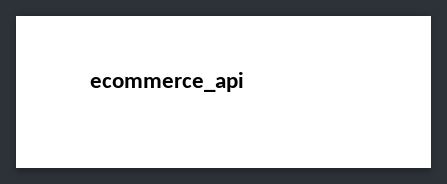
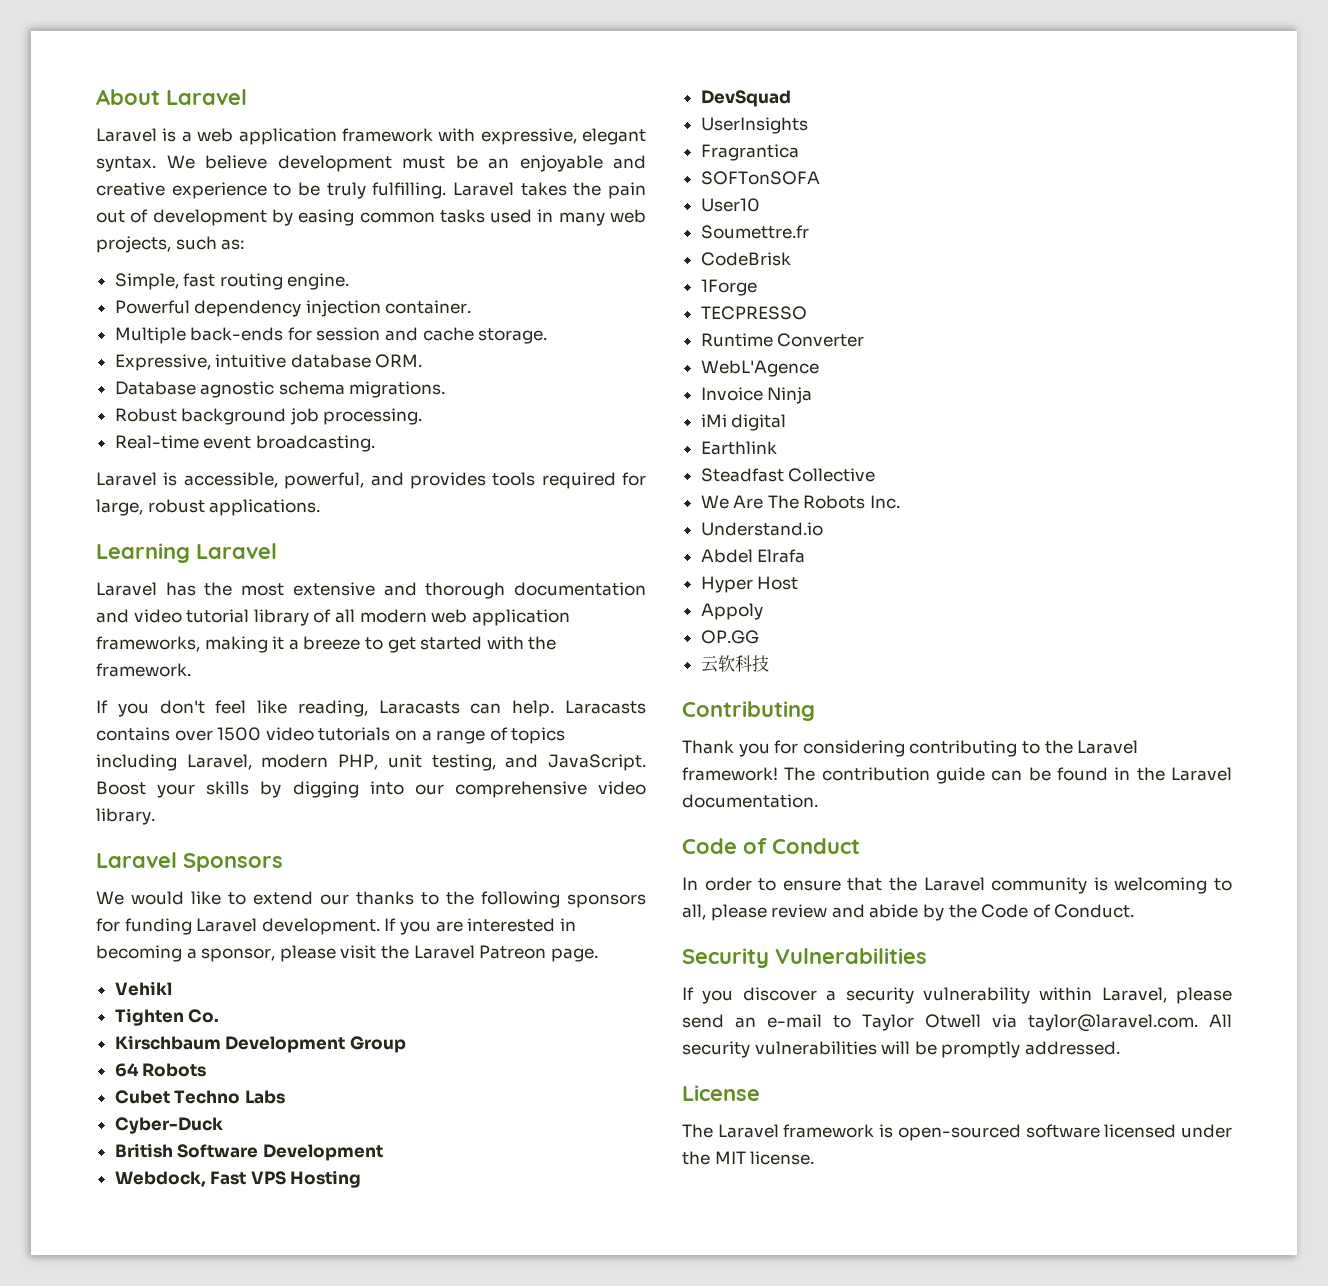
[90,72,244,92] ecommerce_api -> [96,89,247,105] [96,128,646,145] [96,155,646,172] [96,182,646,199] [96,209,647,226] [96,236,245,253] [114,273,350,290] [114,300,472,317] [114,327,548,344] [114,354,423,371] [114,381,446,398] [114,408,423,425] [114,435,375,452] [96,472,646,489] [96,499,321,516] [96,543,277,563] [96,582,646,599] [96,609,570,626] [96,636,557,653] [96,663,191,677] [96,700,646,717] [96,727,566,744] [96,754,646,771] [96,781,646,798] [96,808,155,825] [96,852,283,872] [96,891,646,908] [96,918,576,935] [96,945,598,962] [114,981,172,996] [114,1008,220,1026] [114,1035,406,1053] [114,1063,207,1077] [114,1090,285,1104] [114,1117,223,1134] [114,1143,383,1161] [114,1170,362,1188] [700,90,791,107] [700,117,808,134] [700,144,799,161] [700,171,820,185] [700,198,760,212] [700,225,809,239] [700,252,791,266] [700,279,757,296] [700,306,807,320] [700,333,865,347] [700,360,819,377] [700,387,813,404] [700,414,787,431] [700,441,777,455] [700,468,876,482] [700,495,901,509] [700,522,823,536] [700,549,806,563] [700,576,799,593] [700,603,763,620] [700,630,759,644] [700,655,769,673] [682,701,815,721] [682,740,1139,757] [682,767,1232,784] [682,794,818,808] [682,838,860,854] [682,877,1232,894] [682,904,1135,921] [682,948,927,968] [682,987,1232,1004] [682,1014,1232,1032] [682,1041,1120,1058] [682,1085,760,1101] [682,1124,1232,1141] [682,1151,815,1165] About Laravel // Laravel is a web application framework with expressive, elegant syntax. We believe development must be an enjoyable and creative experience to be truly fulfilling. Laravel takes the pain out of development by easing common tasks used in many web projects, such as: // Simple, fast routing engine. // Powerful dependency injection container. // Multiple back-ends for session and cache storage. // Expressive, intuitive database ORM. // Database agnostic schema migrations. // Robust background job processing. // Real-time event broadcasting. // Laravel is accessible, powerful, and provides tools required for large, robust applications. // Learning Laravel // Laravel has the most extensive and thorough documentation and video tutorial library of all modern web application frameworks, making it a breeze to get started with the framework. // If you don't feel like reading, Laracasts can help. Laracasts contains over 1500 video tutorials on a range of topics including Laravel, modern PHP, unit testing, and JavaScript. Boost your skills by digging into our comprehensive video library. // Laravel Sponsors // We would like to extend our thanks to the following sponsors for funding Laravel development. If you are interested in becoming a sponsor, please visit the Laravel Patreon page. // Vehikl // Tighten Co. // Kirschbaum Development Group // 64 Robots // Cubet Techno Labs // Cyber-Duck // British Software Development // Webdock, Fast VPS Hosting // DevSquad // UserInsights // Fragrantica // SOFTonSOFA // User10 // Soumettre.fr // CodeBrisk // 1Forge // TECPRESSO // Runtime Converter // WebL'Agence // Invoice Ninja // iMi digital // Earthlink // Steadfast Collective // We Are The Robots Inc. // Understand.io // Abdel Elrafa // Hyper Host // Appoly // OP.GG // 云软科技 // Contributing // Thank you for considering contributing to the Laravel framework! The contribution guide can be found in the Laravel documentation. // Code of Conduct // In order to ensure that the Laravel community is welcoming to all, please review and abide by the Code of Conduct. // Security Vulnerabilities // If you discover a security vulnerability within Laravel, please send an e-mail to Taylor Otwell via taylor@laravel.com. All security vulnerabilities will be promptly addressed. // License // The Laravel framework is open-sourced software licensed under the MIT license.

